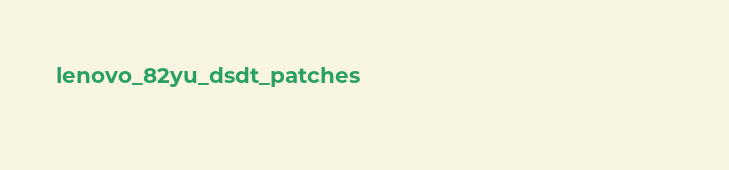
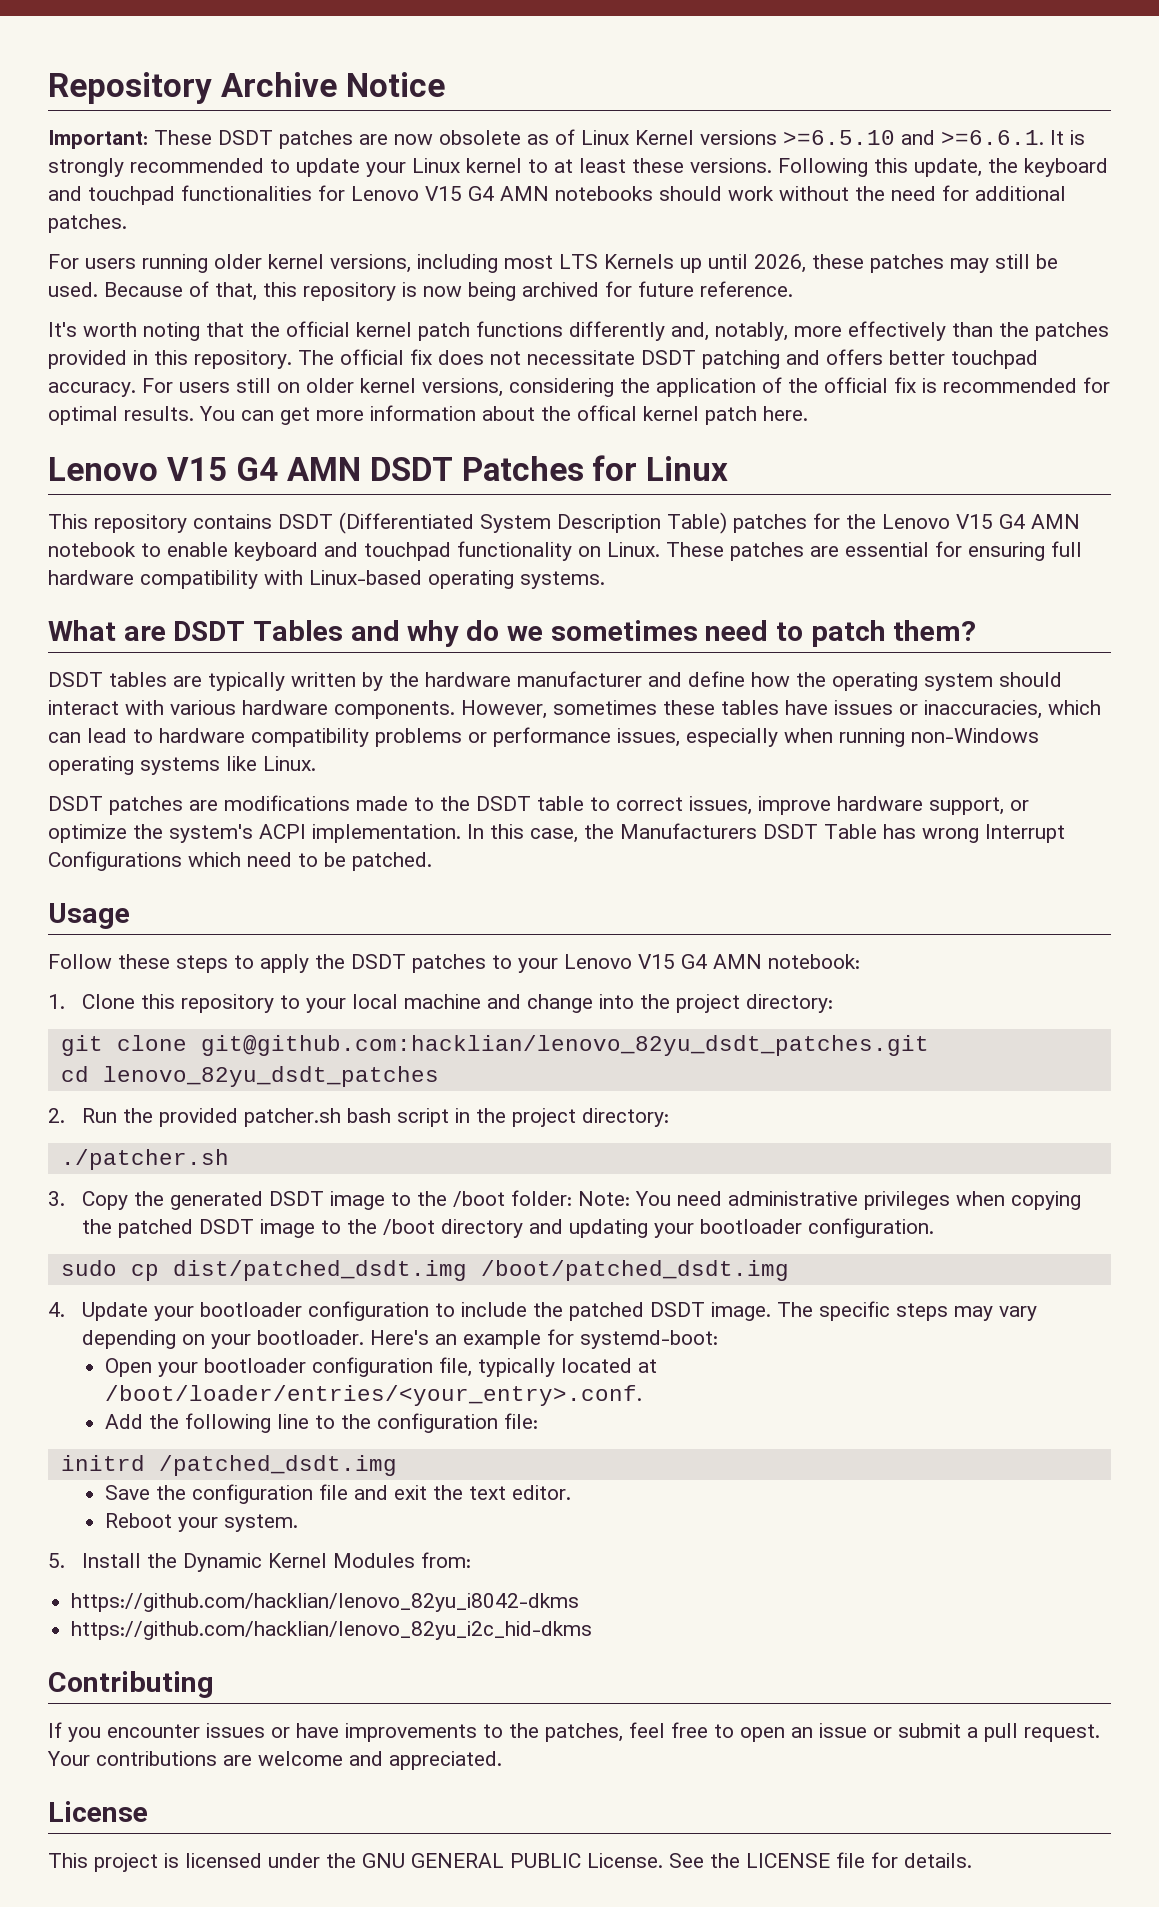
[56,67,360,87] lenovo_82yu_dsdt_patches -> [48,72,445,104] [48,129,1085,149] [48,158,1108,177] [48,185,1066,205] [48,214,127,233] [48,254,1058,273] [48,281,793,301] [48,321,1109,341] [48,349,1038,369] [48,377,1110,397] [48,405,808,425] [48,455,729,481] [48,512,1080,534] [48,541,1082,561] [48,570,605,589] [48,620,977,647] [48,671,1062,691] [48,700,1101,719] [48,727,1039,747] [48,756,316,775] [48,795,1029,815] [48,823,1065,843] [48,851,432,871] [48,903,130,929] [48,954,860,973] [48,994,833,1013] [60,1035,929,1056] [60,1066,439,1087] [48,1108,669,1127] [60,1149,229,1170] [48,1190,1081,1210] [81,1218,934,1238] [60,1260,789,1281] [48,1301,1037,1321] [81,1329,718,1349] [104,1357,657,1377] [104,1385,642,1406] [104,1413,538,1433] [60,1455,397,1476] [104,1484,571,1504] [104,1513,298,1532] [48,1552,471,1572] [71,1593,580,1612] [71,1621,593,1640] [48,1671,214,1698] [48,1722,1100,1742] [47,1751,502,1770] [48,1801,148,1822] [48,1852,972,1872] Repository Archive Notice // Important: These DSDT patches are now obsolete as of Linux Kernel versions >=6.5.10 and >=6.6.1. It is strongly recommended to update your Linux kernel to at least these versions. Following this update, the keyboard and touchpad functionalities for Lenovo V15 G4 AMN notebooks should work without the need for additional patches. // For users running older kernel versions, including most LTS Kernels up until 2026, these patches may still be used. Because of that, this repository is now being archived for future reference. // It's worth noting that the official kernel patch functions differently and, notably, more effectively than the patches provided in this repository. The official fix does not necessitate DSDT patching and offers better touchpad accuracy. For users still on older kernel versions, considering the application of the official fix is recommended for optimal results. You can get more information about the offical kernel patch here. // Lenovo V15 G4 AMN DSDT Patches for Linux // This repository contains DSDT (Differentiated System Description Table) patches for the Lenovo V15 G4 AMN notebook to enable keyboard and touchpad functionality on Linux. These patches are essential for ensuring full hardware compatibility with Linux-based operating systems. // What are DSDT Tables and why do we sometimes need to patch them? // DSDT tables are typically written by the hardware manufacturer and define how the operating system should interact with various hardware components. However, sometimes these tables have issues or inaccuracies, which can lead to hardware compatibility problems or performance issues, especially when running non-Windows operating systems like Linux. // DSDT patches are modifications made to the DSDT table to correct issues, improve hardware support, or optimize the system's ACPI implementation. In this case, the Manufacturers DSDT Table has wrong Interrupt Configurations which need to be patched. // Usage // Follow these steps to apply the DSDT patches to your Lenovo V15 G4 AMN notebook: // 1. Clone this repository to your local machine and change into the project directory: // git clone git@github.com:hacklian/lenovo_82yu_dsdt_patches.git // cd lenovo_82yu_dsdt_patches // 2. Run the provided patcher.sh bash script in the project directory: // ./patcher.sh // 3. Copy the generated DSDT image to the /boot folder: Note: You need administrative privileges when copying the patched DSDT image to the /boot directory and updating your bootloader configuration. // sudo cp dist/patched_dsdt.img /boot/patched_dsdt.img // 4. Update your bootloader configuration to include the patched DSDT image. The specific steps may vary depending on your bootloader. Here's an example for systemd-boot: // Open your bootloader configuration file, typically located at /boot/loader/entries/<your_entry>.conf. // Add the following line to the configuration file: // initrd /patched_dsdt.img // Save the configuration file and exit the text editor. // Reboot your system. // 5. Install the Dynamic Kernel Modules from: // https://github.com/hacklian/lenovo_82yu_i8042-dkms // https://github.com/hacklian/lenovo_82yu_i2c_hid-dkms // Contributing // If you encounter issues or have improvements to the patches, feel free to open an issue or submit a pull request. Your contributions are welcome and appreciated. // License // This project is licensed under the GNU GENERAL PUBLIC License. See the LICENSE file for details.

